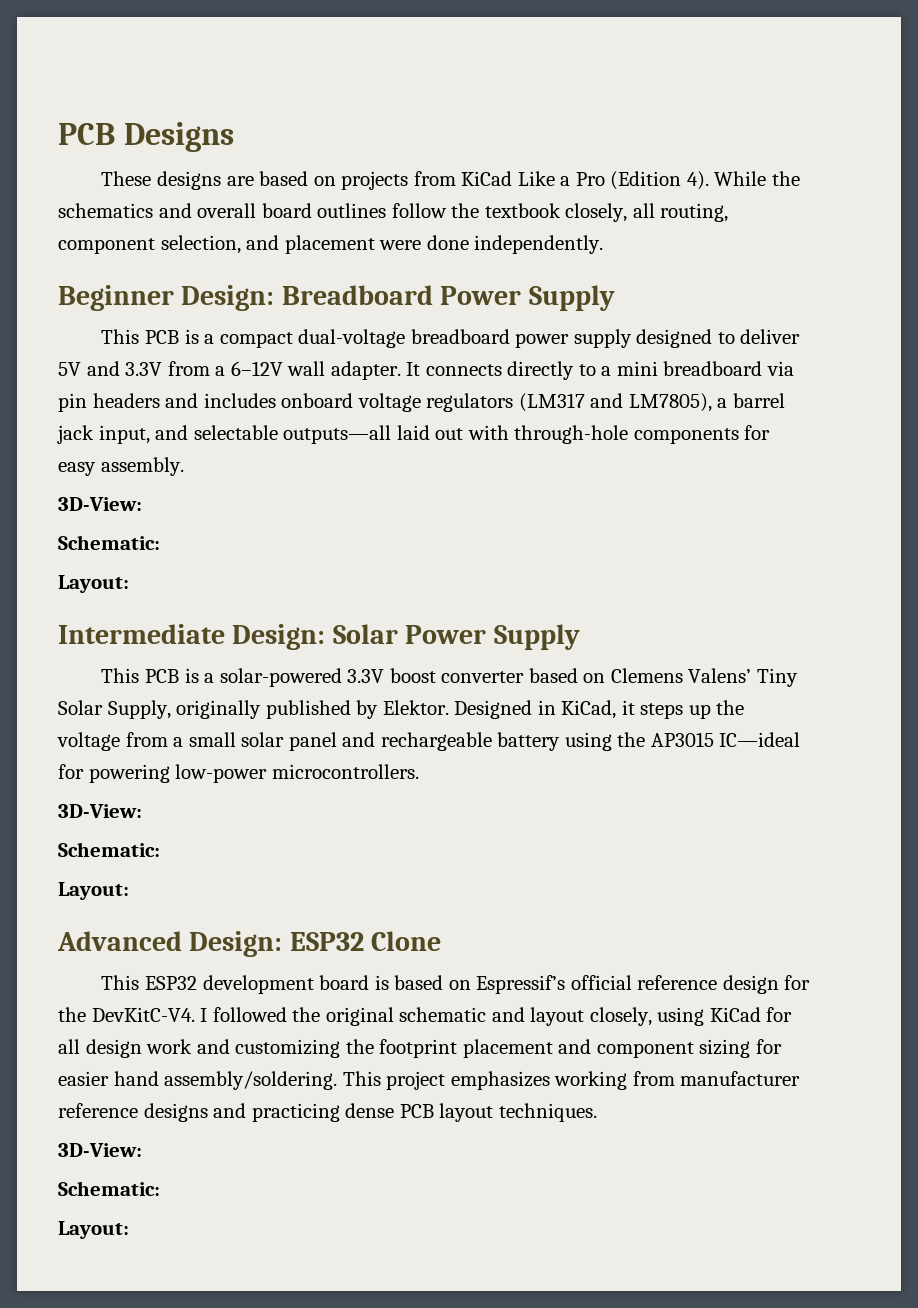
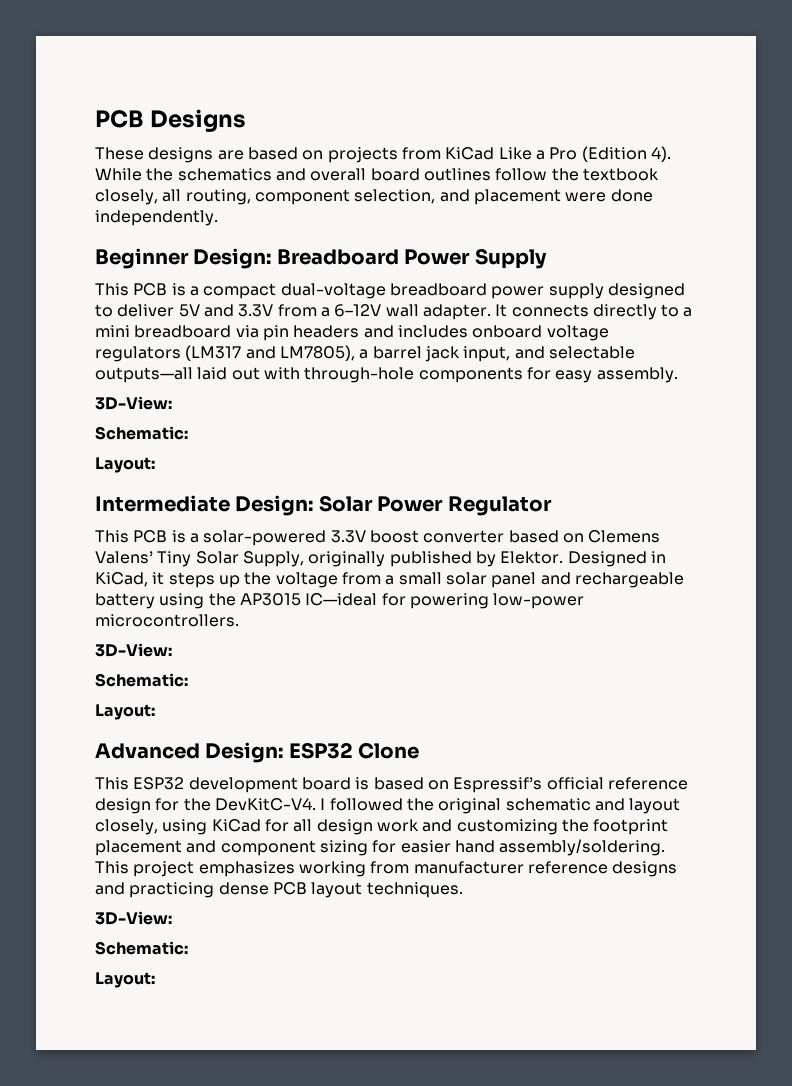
[493,624,580,650] Supply -> [447,496,552,516] Regulator

